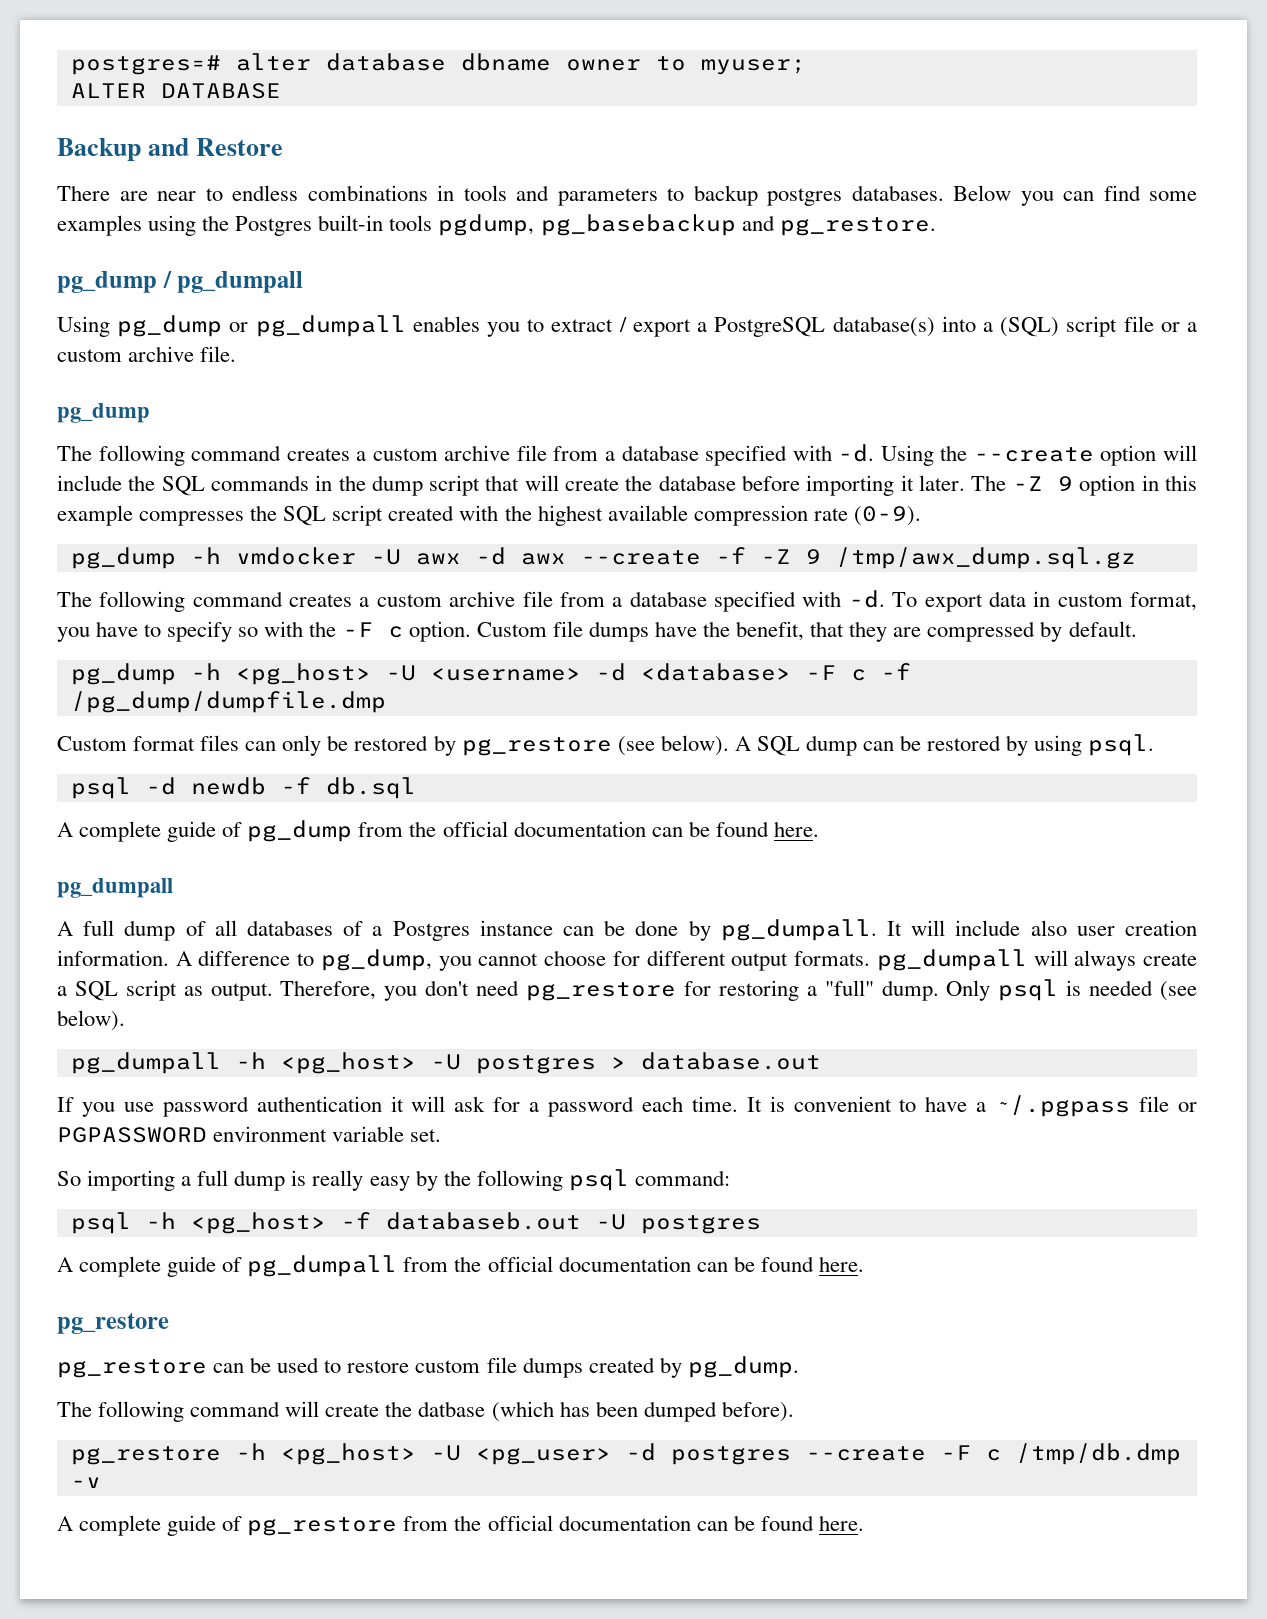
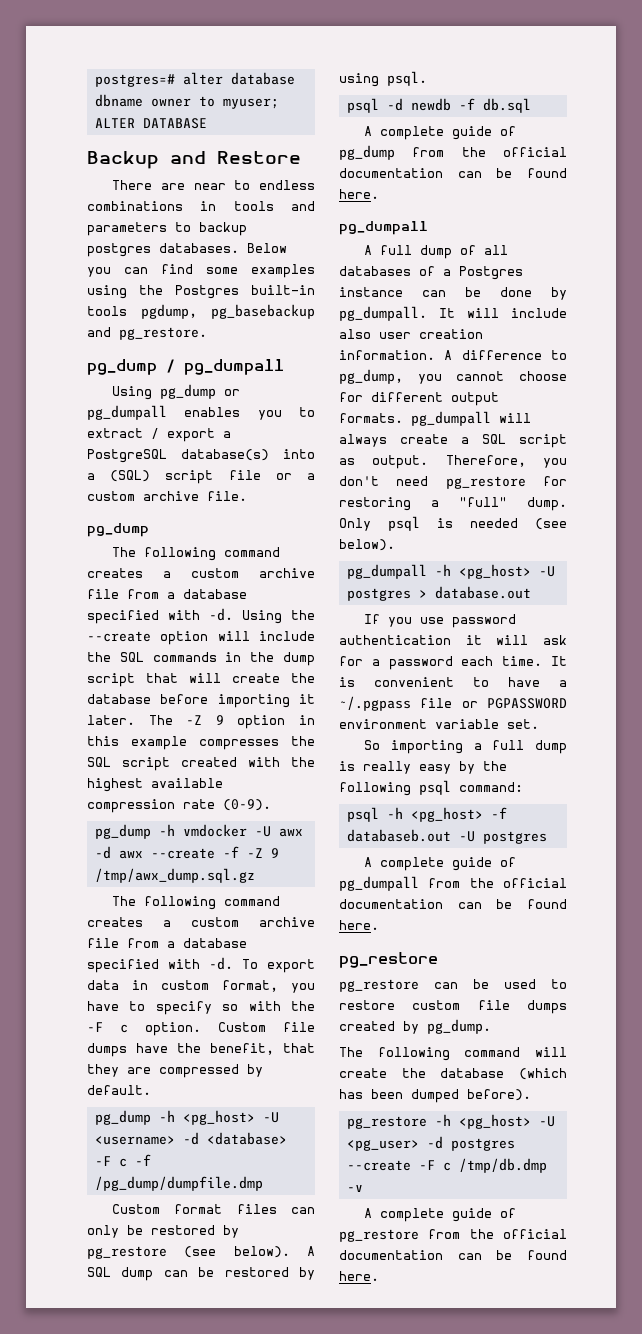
[418,1401,486,1417] datbase -> [440,1068,505,1078] database

